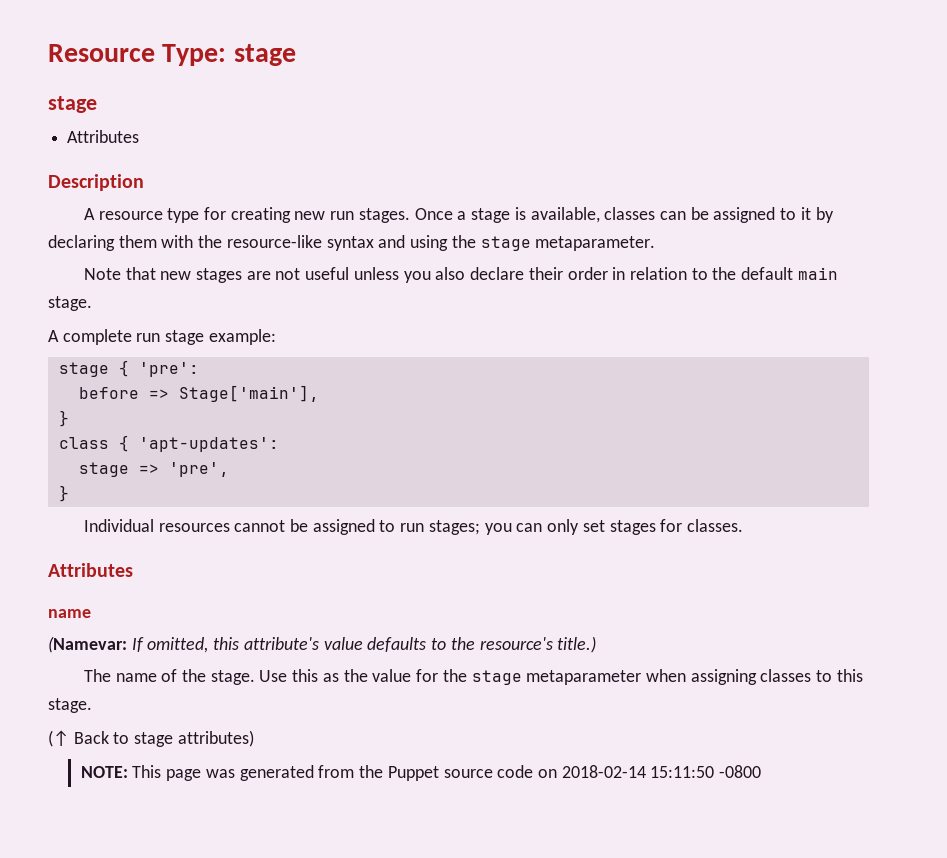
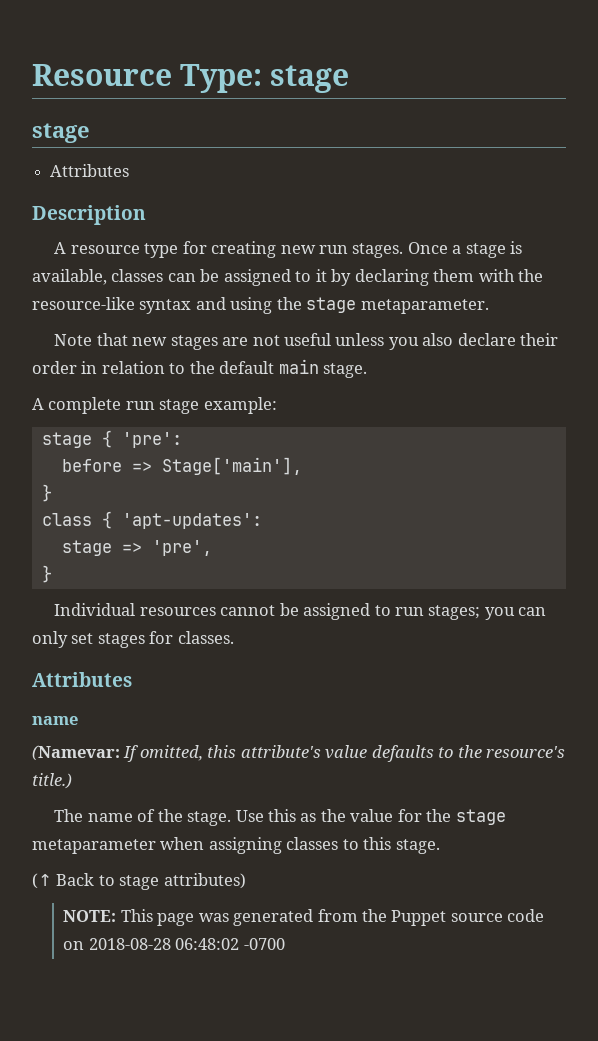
[561,765,762,778] 2018-02-14 15:11:50 -0800 -> [88,938,285,950] 2018-08-28 06:48:02 -0700

